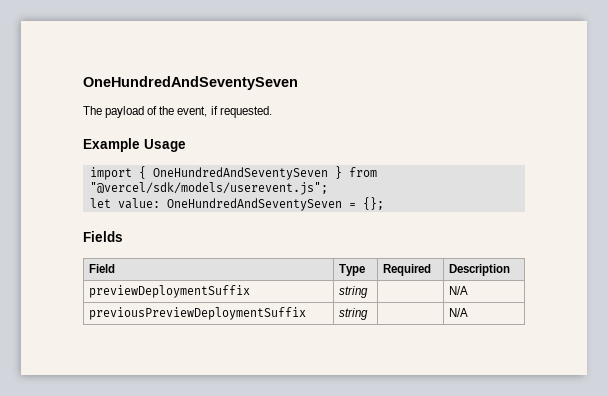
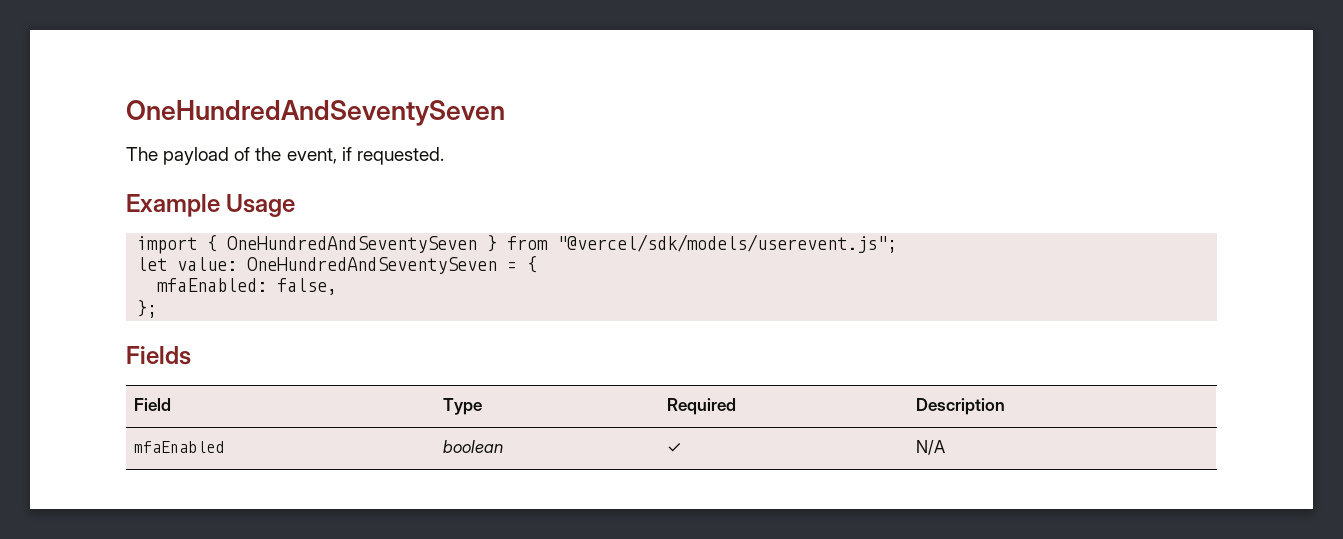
[362,197,384,210] {}; -> [527,256,538,273] [157,278,338,295] [137,300,158,318] { // mfaEnabled: false, // };
[88,285,250,298] [338,286,368,298] [448,286,468,295] [88,307,306,320] [338,308,368,320] previewDeploymentSuffix | string | | N/A // previousPreviewDeploymentSuffix | string | -> [134,441,225,453] [443,440,504,453] [667,443,682,453] mfaEnabled | boolean | ✓

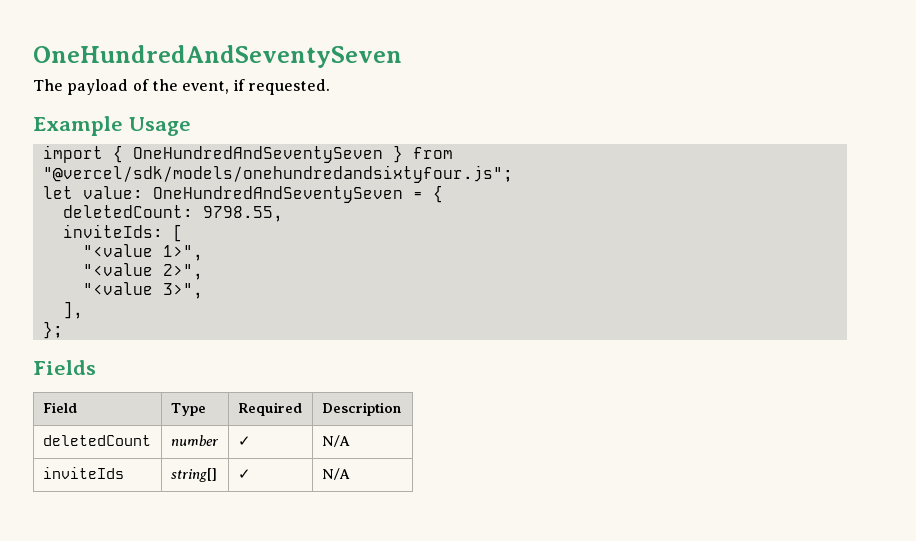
[557,234,898,253] "@vercel/sdk/models/userevent.js"; -> [42,165,513,183] "@vercel/sdk/models/onehundredandsixtyfour.js";
[157,278,338,295] mfaEnabled: false, -> [62,205,283,222] [62,224,183,242] [82,244,203,261] [82,263,203,280] [82,282,203,299] [62,301,83,319] deletedCount: 9798.55, // inviteIds: [ // "<value 1>", // "<value 2>", // "<value 3>", // ],
[134,441,225,453] [443,440,504,453] [667,443,682,453] [916,440,946,455] mfaEnabled | boolean | ✓ | N/A -> [42,435,151,446] [170,435,219,446] [237,436,251,446] [321,435,350,447] [42,467,124,479] [170,468,217,482] [237,469,251,479] [321,468,350,480] deletedCount | number | ✓ | N/A // inviteIds | string[] | ✓ | N/A

